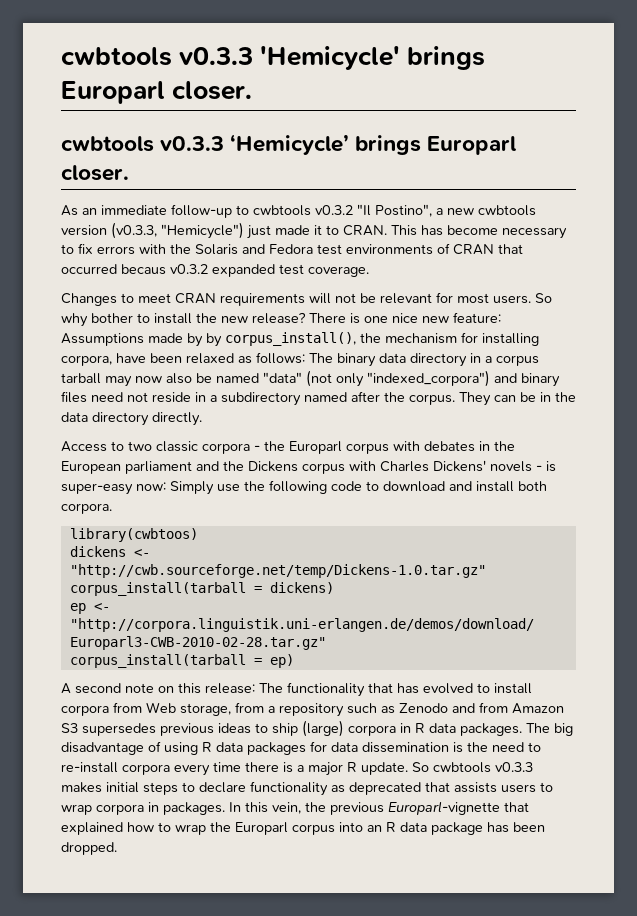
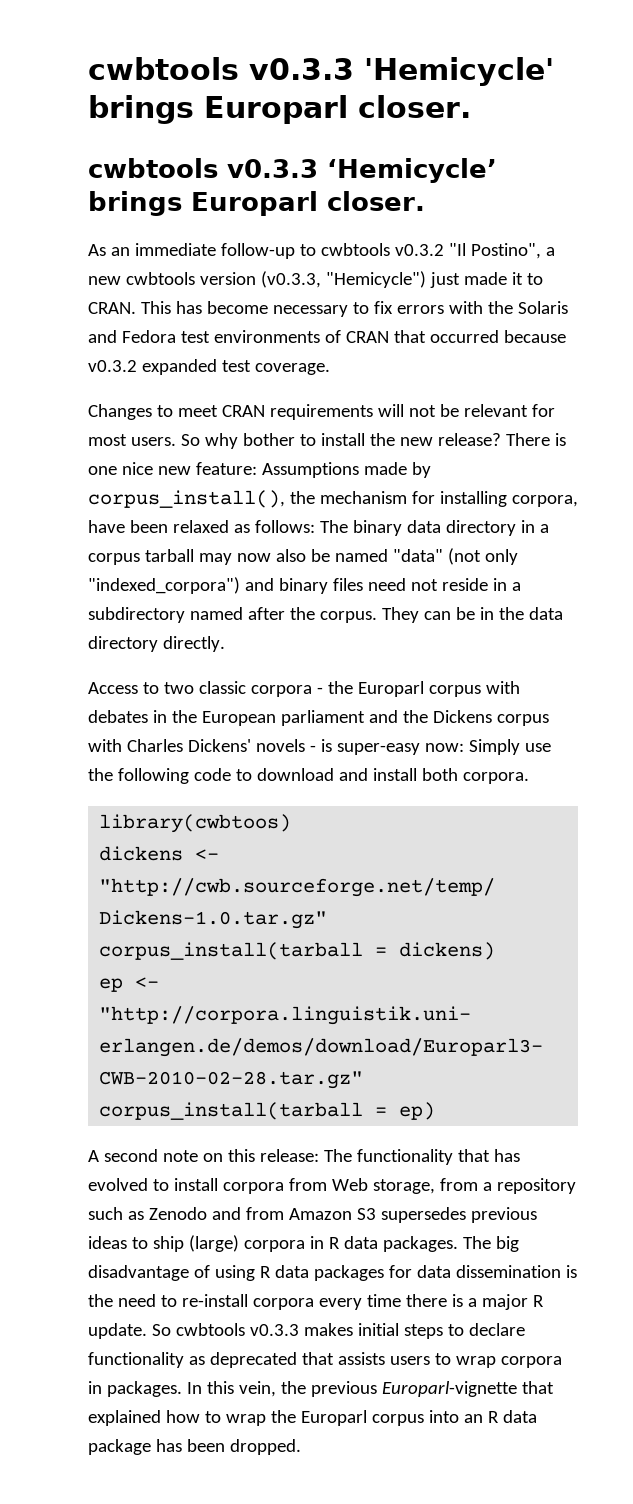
[121,264,166,275] becaus -> [503,330,566,343] because
[206,333,222,347] by -> (431, 470) none

